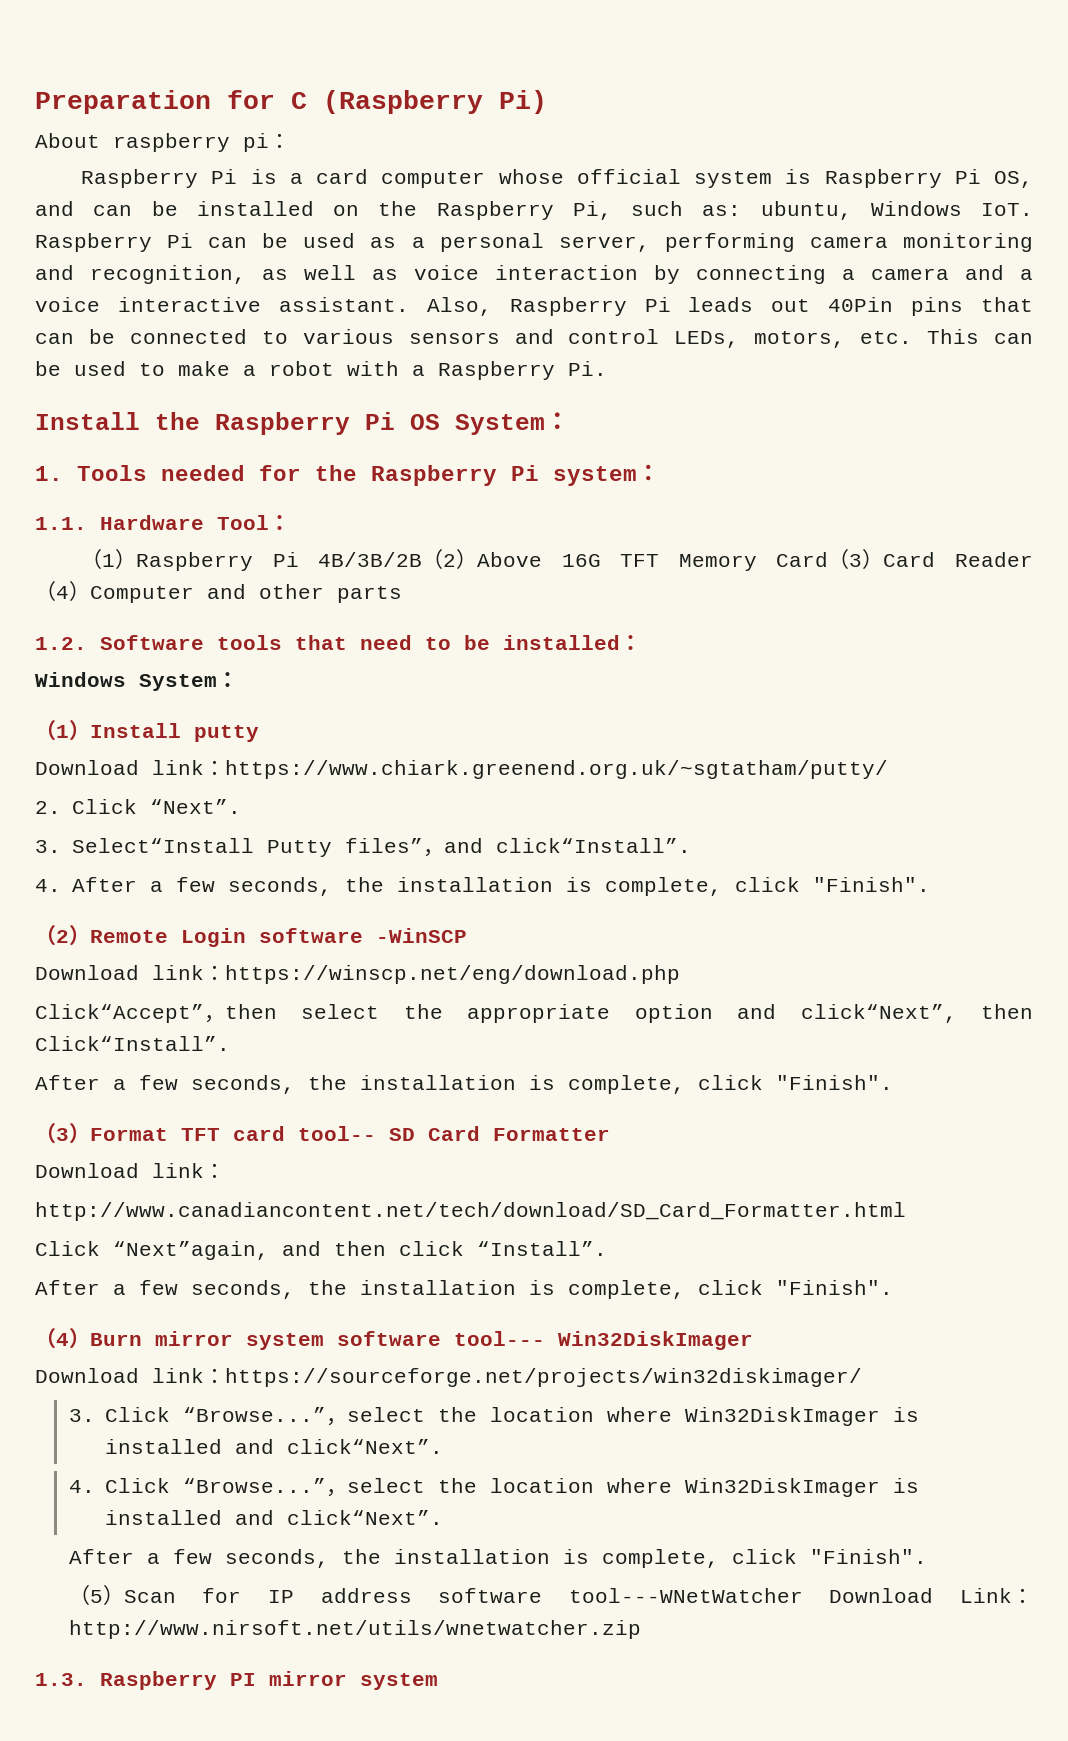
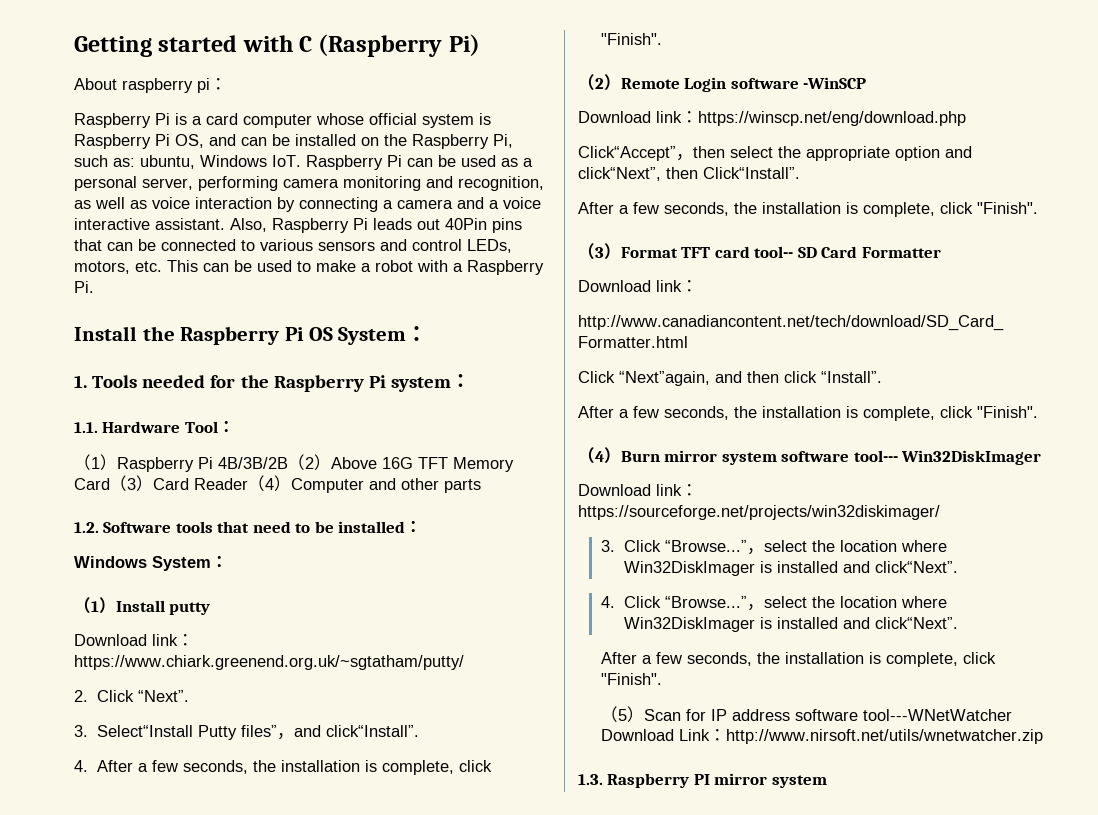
[35,90,275,114] Preparation for -> [74,35,293,57] Getting started with

